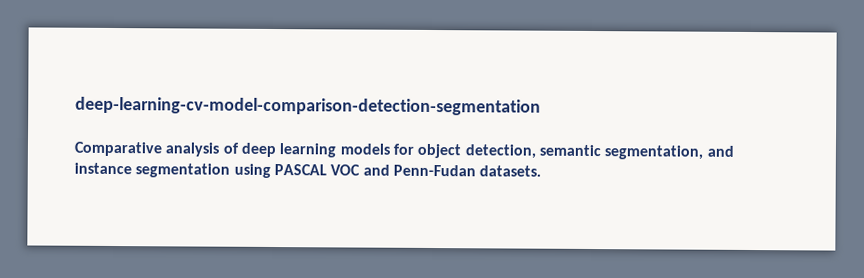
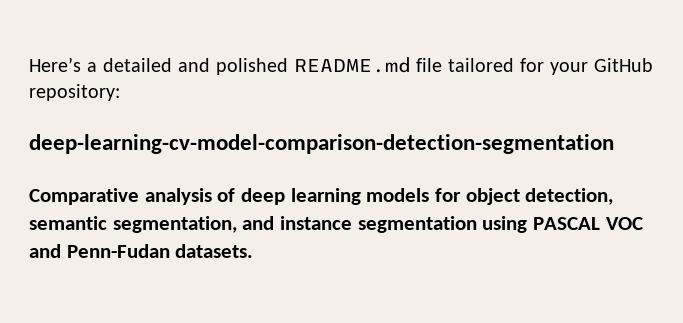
(75, 106) none -> [29,57,653,75] [29,84,120,101] Here’s a detailed and polished README.md file tailored for your GitHub repository: //

